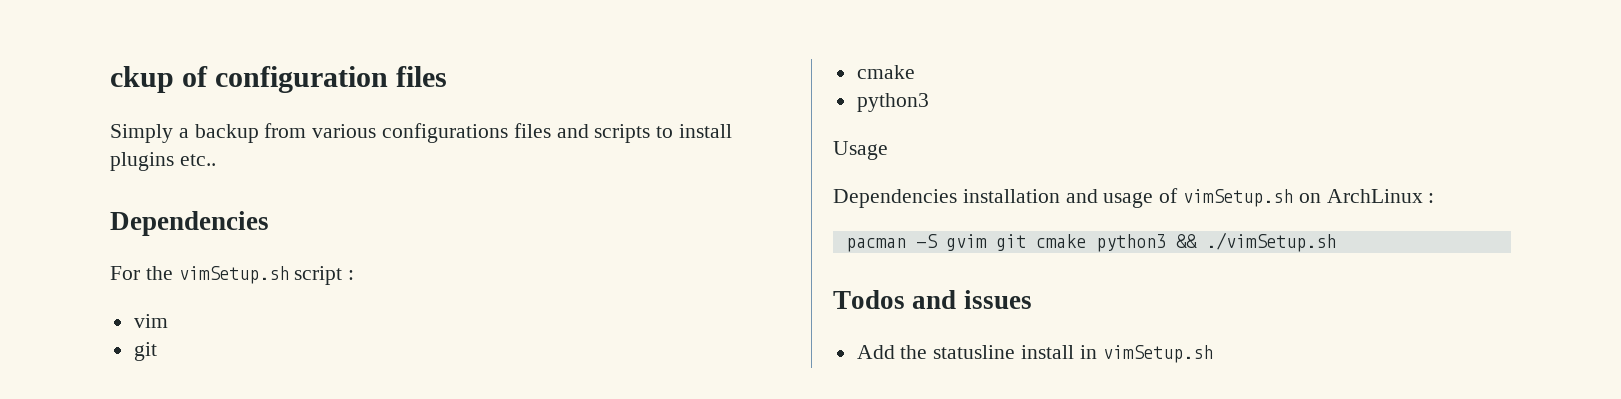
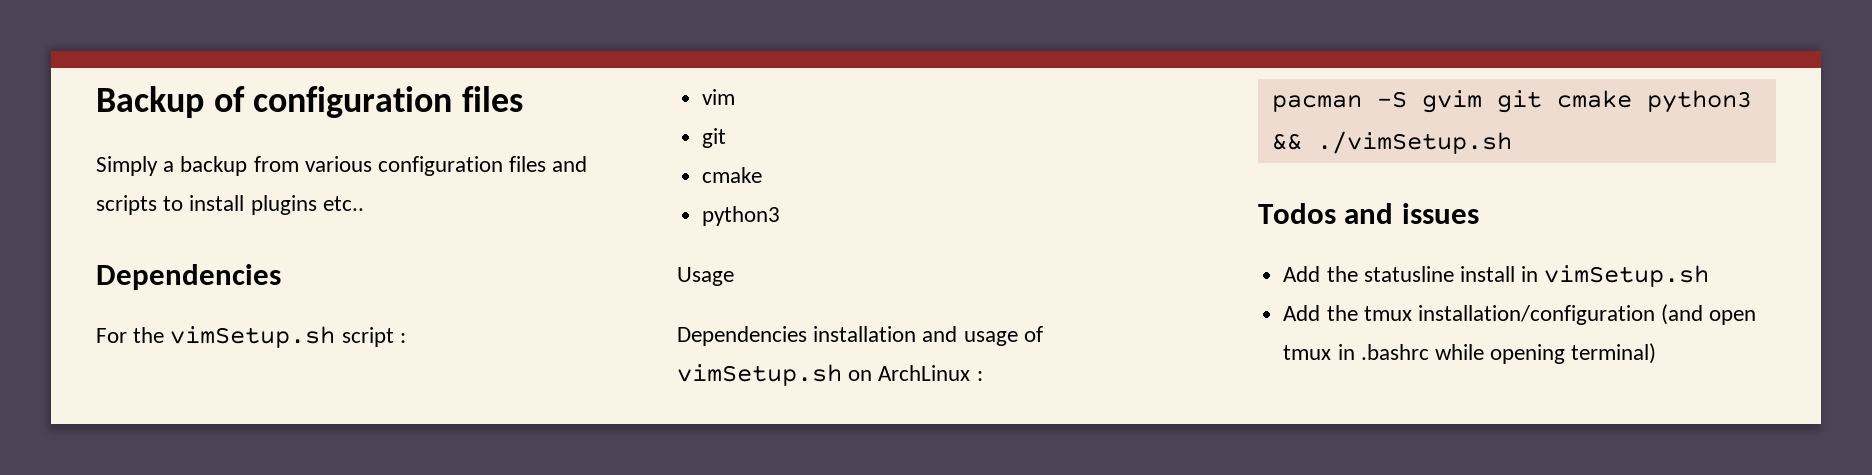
[110,66,174,93] ckup -> [96,86,204,118] Backup
[382,123,509,143] configurations -> [378,156,504,176] configuration
(1213, 354) none -> [1283,304,1757,325] [1283,343,1657,364] // Add the tmux installation/configuration (and open tmux in .bashrc while opening terminal)

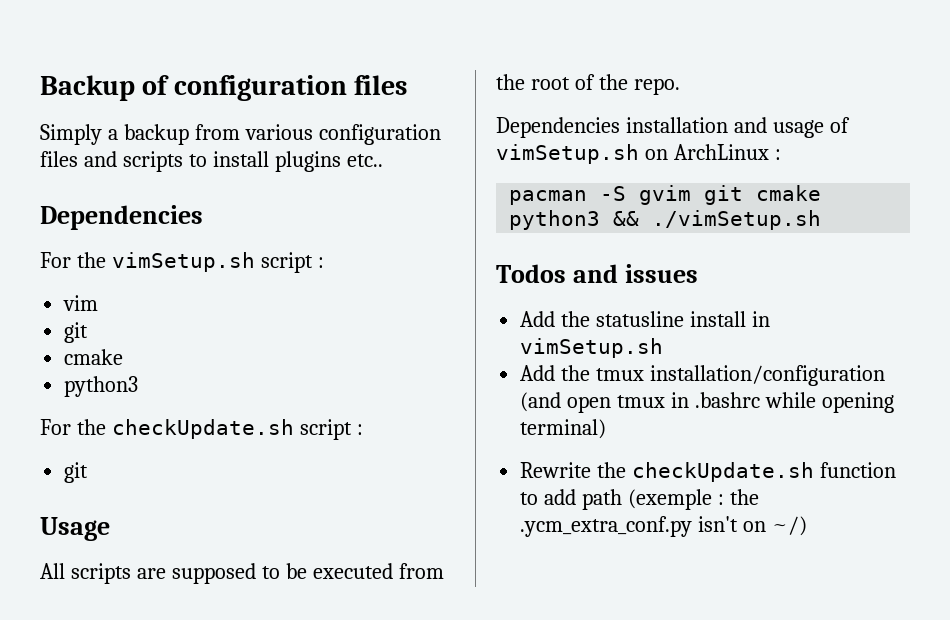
[677,267,734,286] Usage -> [40,419,363,440] [64,462,89,483] [40,517,110,541] [40,563,444,584] [496,74,680,95] For the checkUpdate.sh script : // git // Usage // All scripts are supposed to be executed from the root of the repo.
(1657, 353) none -> [520,462,897,482] [520,489,759,510] [520,516,808,537] // Rewrite the checkUpdate.sh function to add path (exemple : the .ycm_extra_conf.py isn't on ~/)

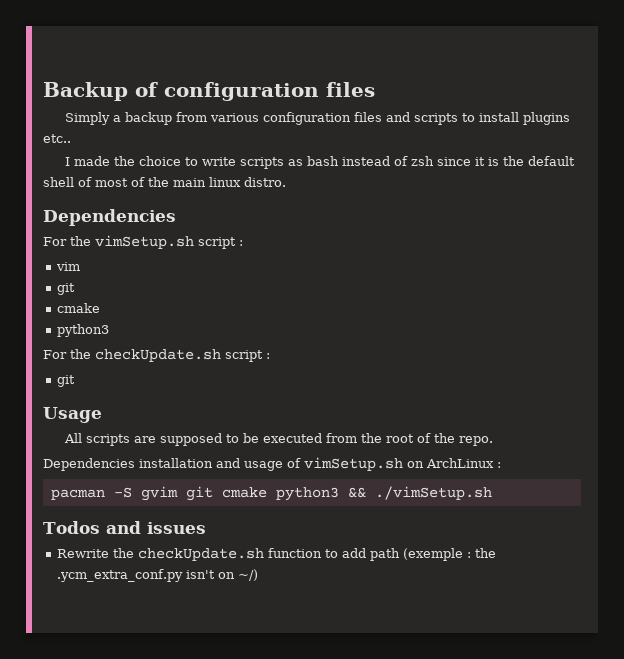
(383, 160) none -> [64,156,575,169] [43,177,286,187] // I made the choice to write scripts as bash instead of zsh since it is the default shell of most of the main linux distro.
[520,311,770,327] [520,338,664,358] [520,365,886,386] [520,392,894,413] [520,419,607,439] // Add the statusline install in vimSetup.sh // Add the tmux installation/configuration (and open tmux in .bashrc while opening terminal) -> (206, 528) none

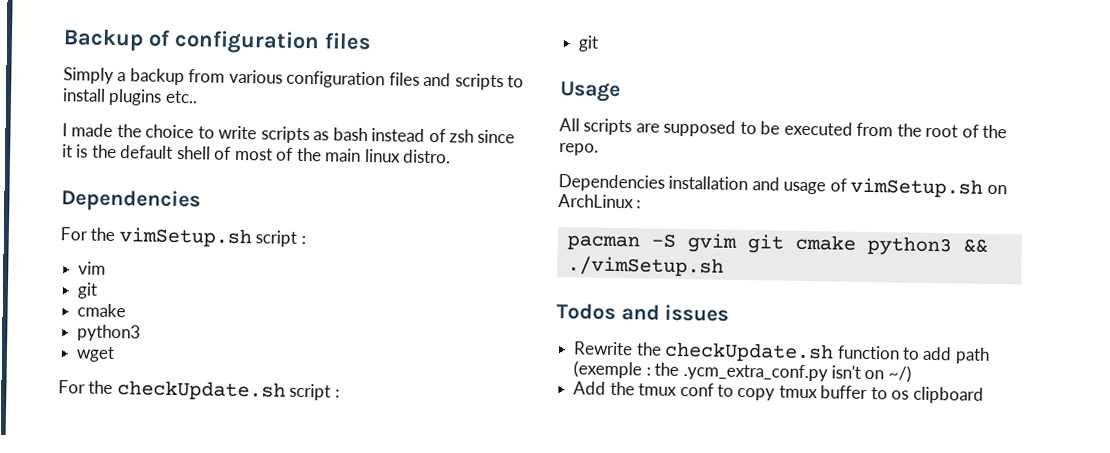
(109, 330) none -> [76,346,116,363] // wget
(258, 575) none -> [573,381,984,404] // Add the tmux conf to copy tmux buffer to os clipboard

